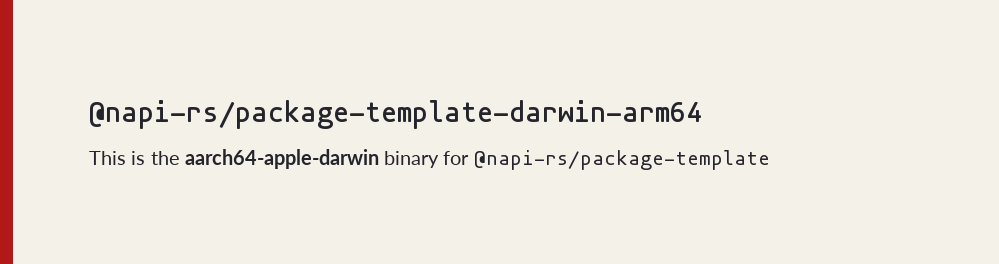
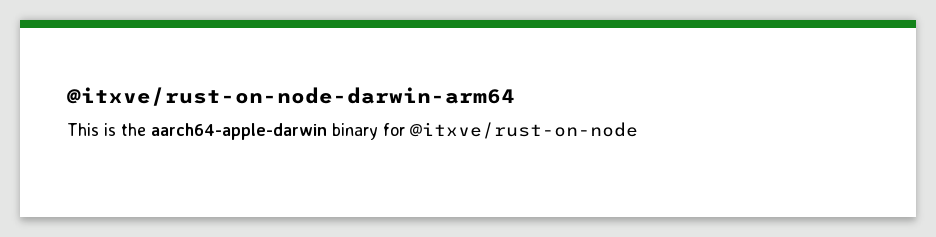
[89,100,702,129] @napi-rs/package-template-darwin-arm64 -> [67,87,515,106] @itxve/rust-on-node-darwin-arm64
[473,150,770,170] @napi-rs/package-template -> [410,122,638,139] @itxve/rust-on-node

